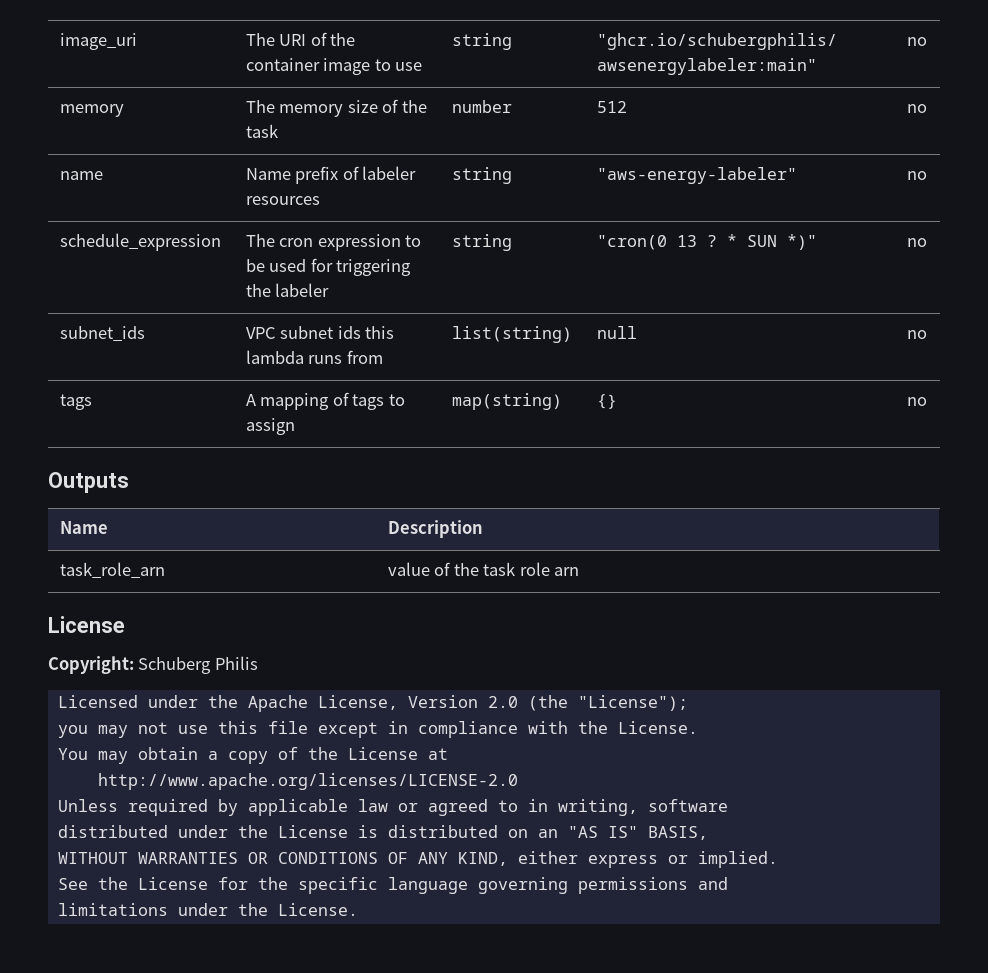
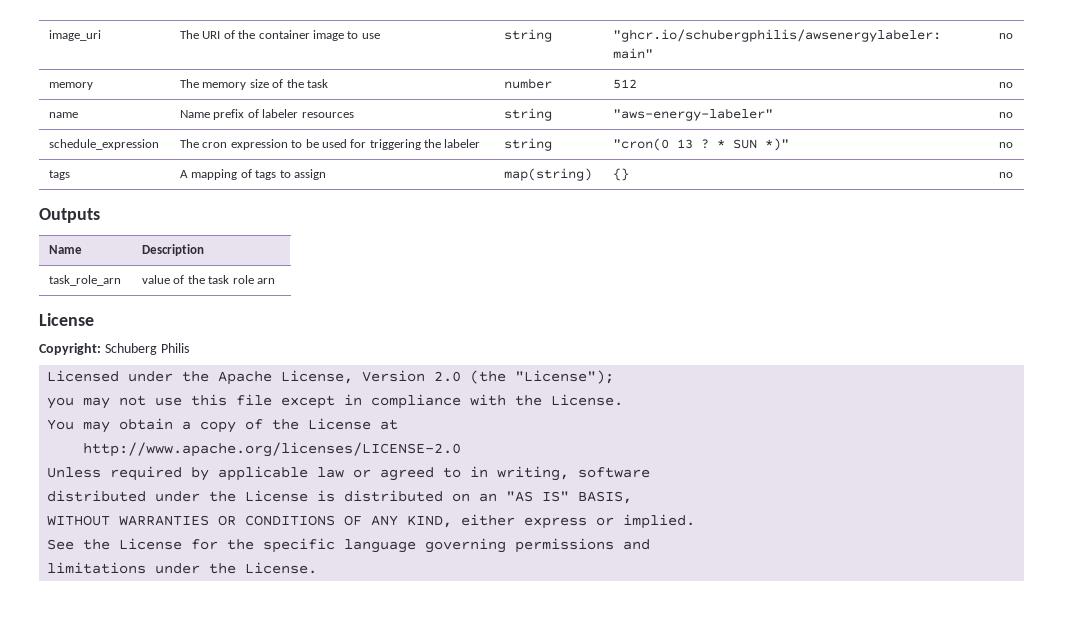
[60,326,146,341] [246,326,395,339] [246,350,383,364] [452,326,573,343] [597,326,638,339] [906,330,927,339] // subnet_ids | VPC subnet ids this lambda runs from | list(string) | null | no -> (1013, 145) none

